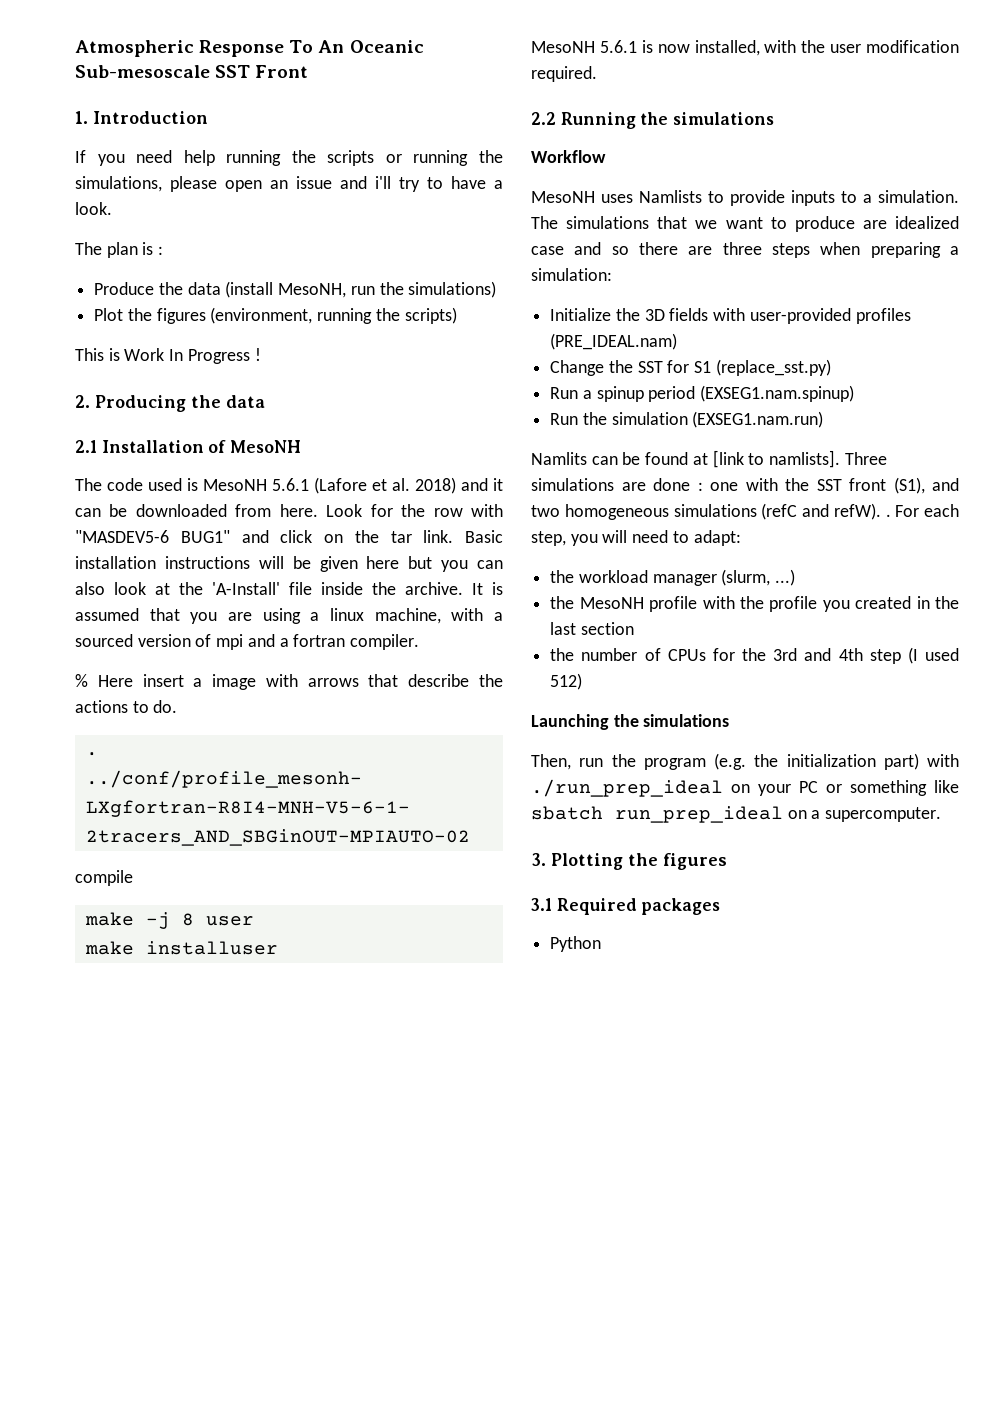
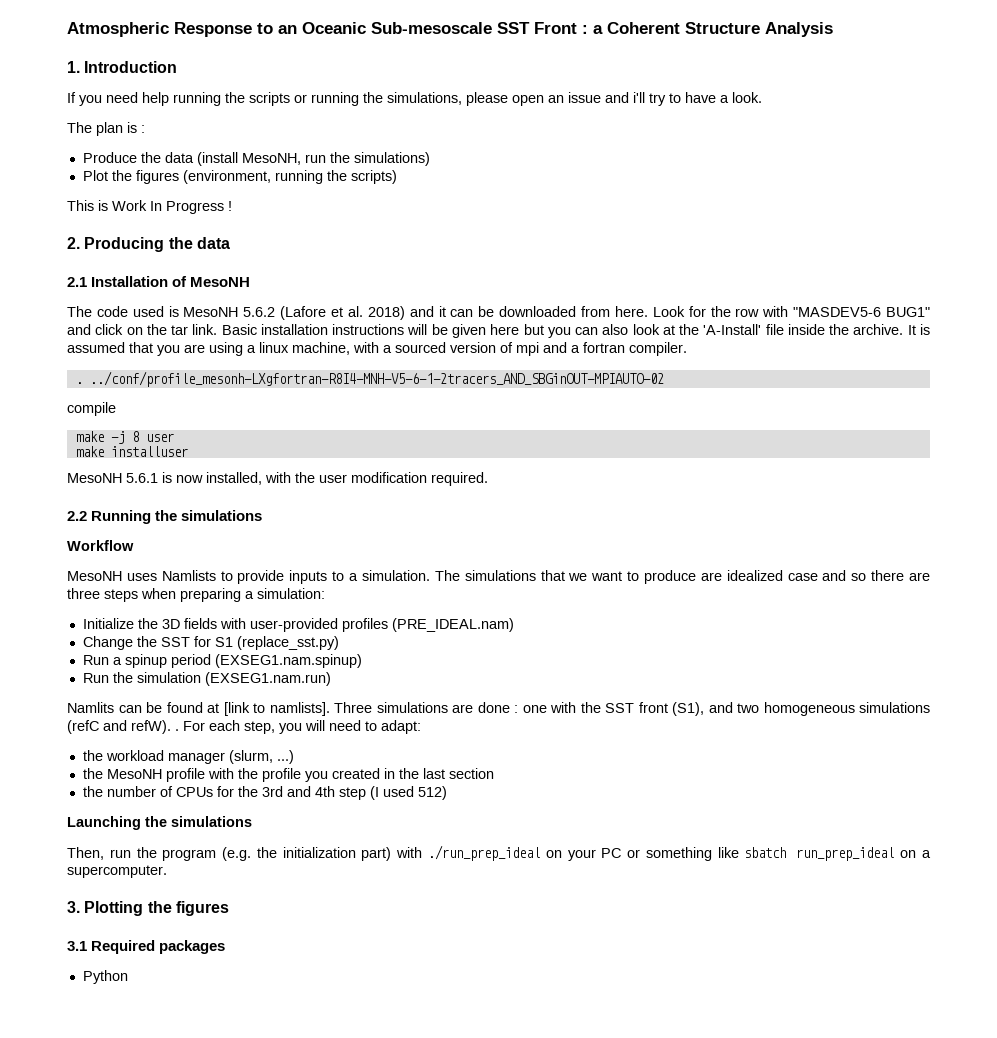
[289,40,345,53] To An -> [257,23,297,34] to an
(309, 71) none -> [582,22,833,37] : a Coherent Structure Analysis
[272,478,309,491] 5.6.1 -> [243,307,276,317] 5.6.2
[75,674,503,690] [75,700,178,713] // % Here insert a image with arrows that describe the actions to do. -> (687, 349) none

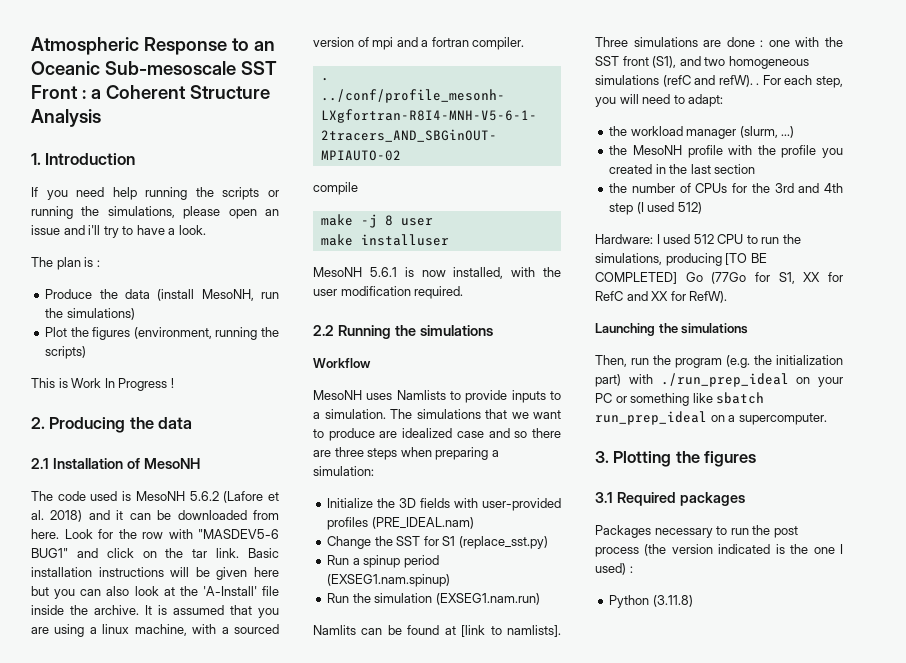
(447, 793) none -> [595,234,801,244] [595,253,767,266] [595,272,843,284] [595,291,728,303] // Hardware: I used 512 CPU to run the simulations, producing [TO BE COMPLETED] Go (77Go for S1, XX for RefC and XX for RefW).
(226, 947) none -> [595,525,798,538] [595,544,843,557] [595,563,633,575] // Packages necessary to run the post process (the version indicated is the one I used) :
(128, 977) none -> [652,595,693,607] (3.11.8)

